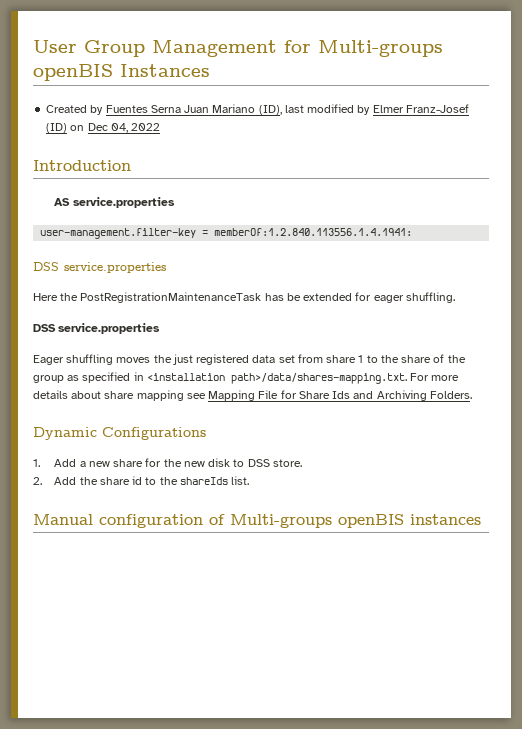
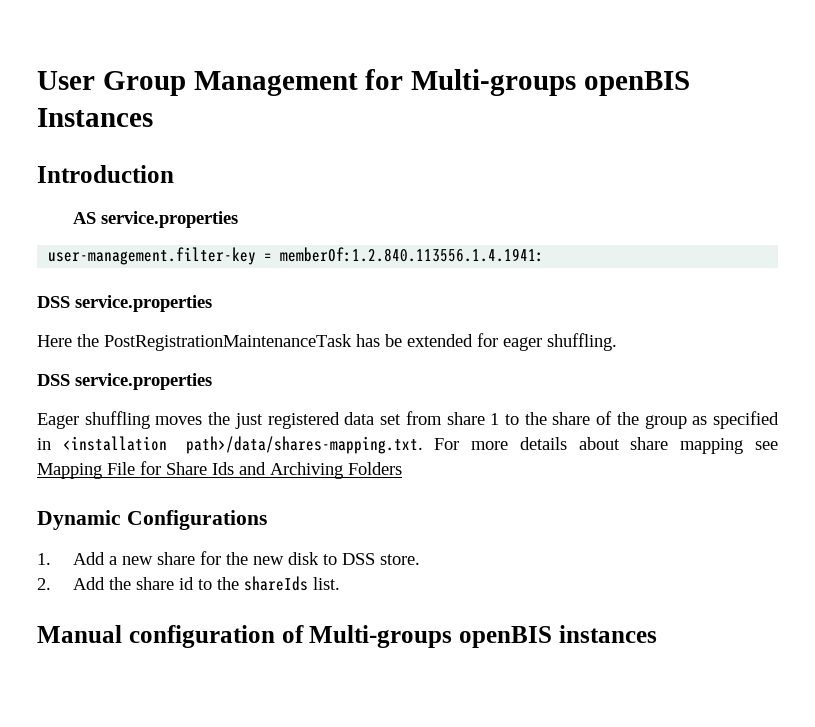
[46,104,469,115] [46,123,161,133] // Created by Fuentes Serna Juan Mariano (ID), last modified by Elmer Franz-Josef (ID) on Dec 04, 2022 -> (153, 117) none
[429,391,472,399] Folders. -> [348,462,402,475] Folders

